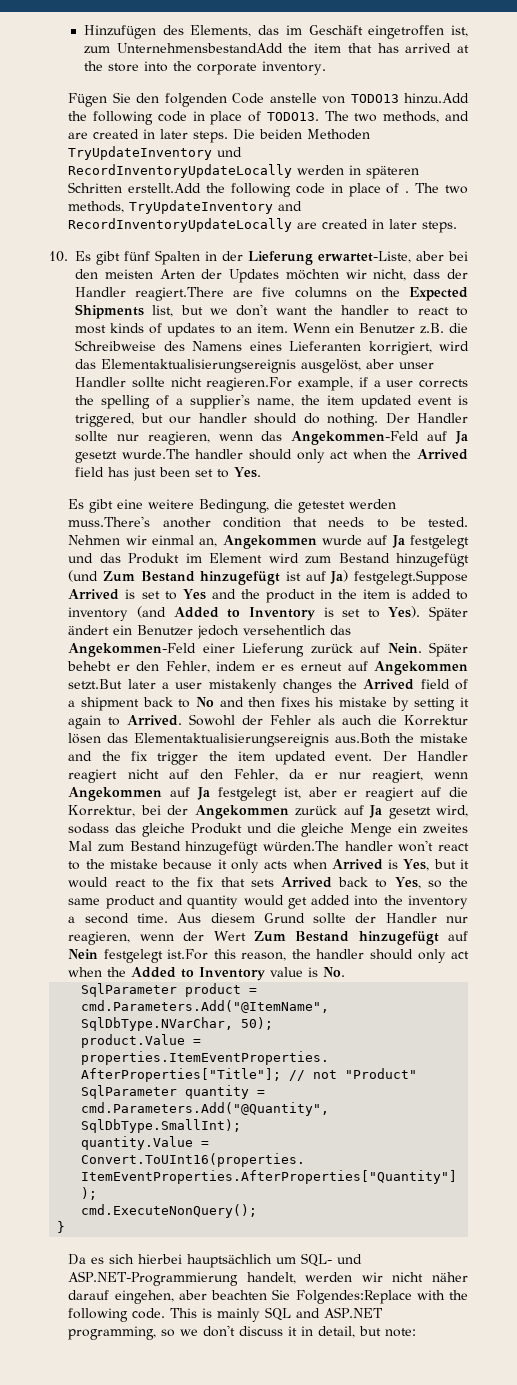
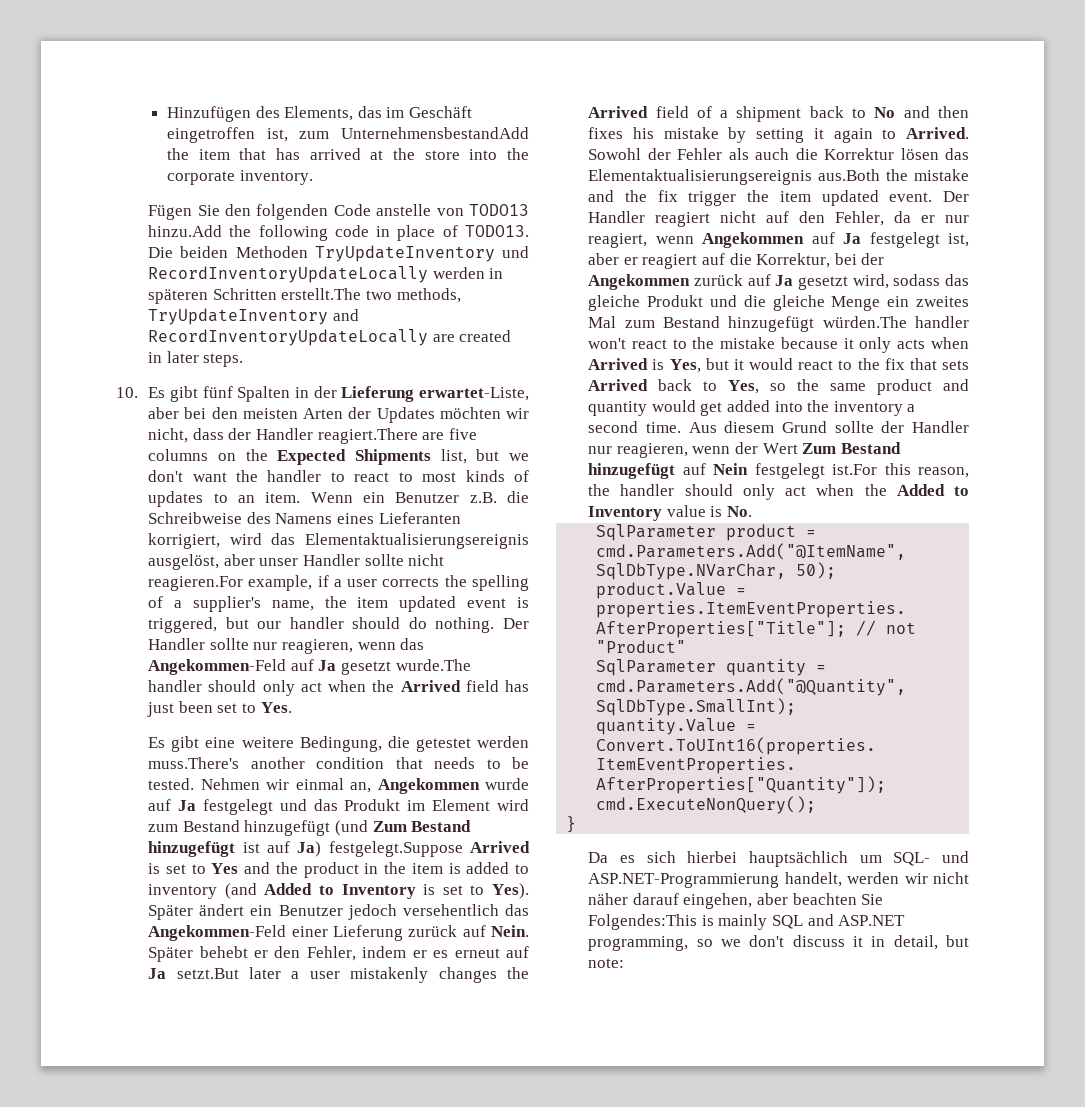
[324,111,470,123] [68,129,229,143] The two methods, and are created in later steps. -> (529, 231) none
[128,183,440,197] erstellt.Add the following code in place of . The -> [281,288,362,300] erstellt.The
[374,661,468,675] Angekommen -> [148,968,167,979] Ja
[295,1290,468,1304] [68,1308,198,1322] Folgendes:Replace with the following code. This -> [588,914,698,930] Folgendes:This

